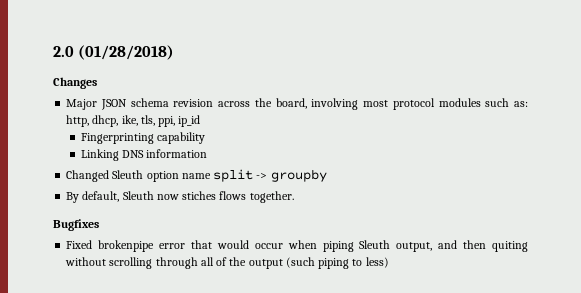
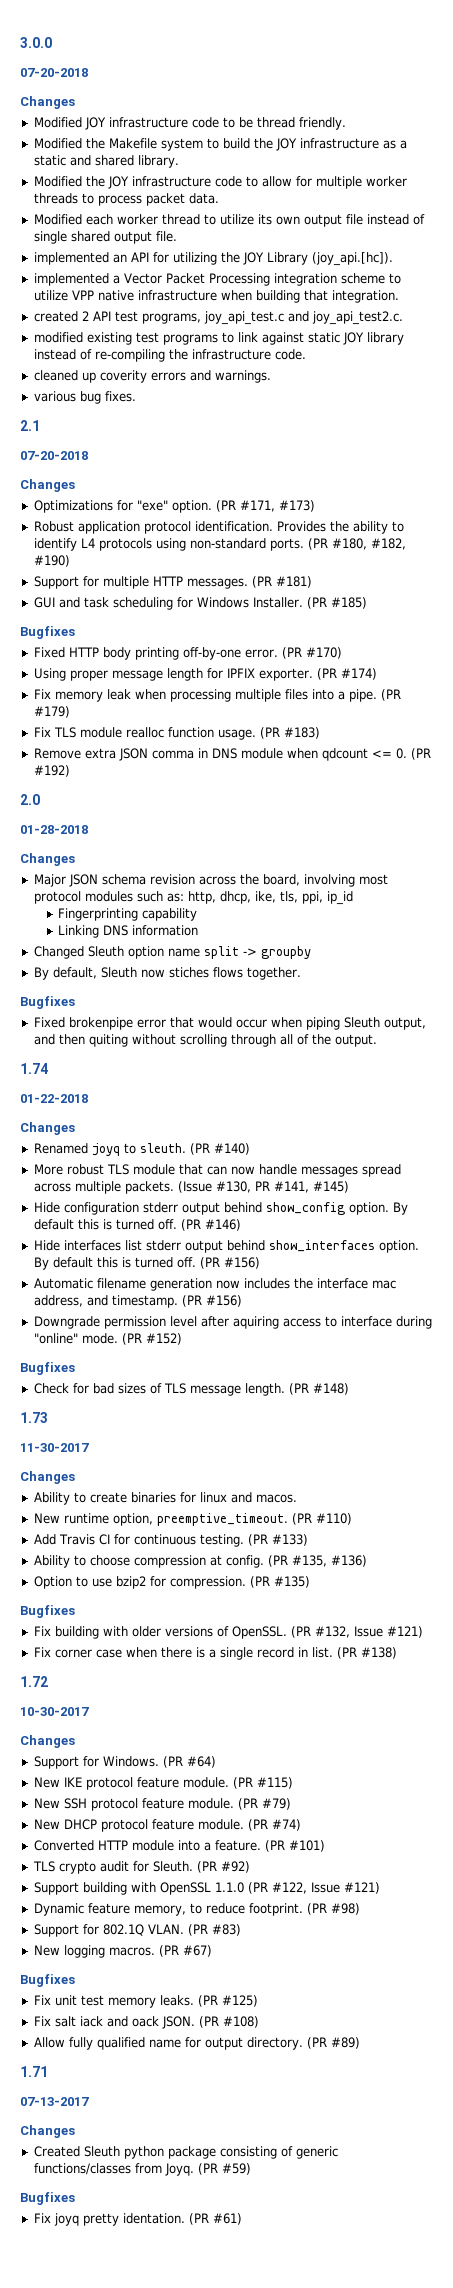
(53, 51) none -> [20,37,52,48] [20,68,88,77] [20,96,75,109] [33,117,346,130] [33,138,407,151] [33,155,179,168] [33,176,407,189] [33,193,219,206] [33,214,425,227] [33,231,177,244] [33,252,393,266] [33,273,401,286] [33,290,399,303] [33,311,403,325] [33,332,404,345] [33,349,306,362] [33,370,271,383] [33,391,136,404] [20,420,40,431] [20,451,88,460] [20,479,75,492] [33,500,315,513] [33,521,404,534] [33,538,406,551] [33,555,70,567] [33,576,312,589] [33,597,367,610] [20,626,75,639] [33,647,342,660] [33,668,377,681] [33,689,401,702] [33,706,70,718] [33,727,320,740] [33,748,431,761] [33,765,70,777] 3.0.0 // 07-20-2018 // Changes // Modified JOY infrastructure code to be thread friendly. // Modified the Makefile system to build the JOY infrastructure as a static and shared library. // Modified the JOY infrastructure code to allow for multiple worker threads to process packet data. // Modified each worker thread to utilize its own output file instead of single shared output file. // implemented an API for utilizing the JOY Library (joy_api.[hc]). // implemented a Vector Packet Processing integration scheme to utilize VPP native infrastructure when building that integration. // created 2 API test programs, joy_api_test.c and joy_api_test2.c. // modified existing test programs to link against static JOY library instead of re-compiling the infrastructure code. // cleaned up coverity errors and warnings. // various bug fixes. // 2.1 // 07-20-2018 // Changes // Optimizations for "exe" option. (PR #171, #173) // Robust application protocol identification. Provides the ability to identify L4 protocols using non-standard ports. (PR #180, #182, #190) // Support for multiple HTTP messages. (PR #181) // GUI and task scheduling for Windows Installer. (PR #185) // Bugfixes // Fixed HTTP body printing off-by-one error. (PR #170) // Using proper message length for IPFIX exporter. (PR #174) // Fix memory leak when processing multiple files into a pipe. (PR #179) // Fix TLS module realloc function usage. (PR #183) // Remove extra JSON comma in DNS module when qdcount <= 0. (PR #192) //
[78,45,175,60] (01/28/2018) -> [20,825,88,834] // 01-28-2018
[248,257,389,269] output (such piping to less) -> [334,1034,377,1047] [20,1063,48,1074] [20,1094,88,1103] [20,1122,75,1135] [33,1143,250,1156] [33,1164,401,1177] [33,1181,349,1194] [33,1202,408,1215] [33,1219,241,1231] [33,1240,419,1253] [33,1257,260,1270] [33,1278,396,1291] [33,1295,242,1308] [33,1316,432,1329] [33,1333,182,1345] [20,1362,75,1375] [33,1383,349,1396] [20,1412,48,1423] [20,1443,89,1452] [20,1471,75,1484] [33,1492,297,1505] [33,1513,352,1526] [33,1534,308,1547] [33,1555,367,1568] [33,1576,310,1589] [20,1605,75,1618] [33,1626,423,1639] [33,1647,397,1660] [20,1676,48,1687] [20,1707,89,1716] [20,1735,75,1748] [33,1756,216,1769] [33,1777,293,1790] [33,1798,291,1811] [33,1819,301,1832] [33,1840,325,1852] [32,1861,250,1874] [33,1882,380,1895] [33,1903,360,1916] [33,1924,241,1937] [33,1945,212,1958] [20,1974,75,1987] [33,1995,258,2008] [33,2016,259,2029] [33,2037,360,2050] [20,2066,48,2077] [20,2097,89,2106] [20,2125,75,2138] [33,2146,338,2159] [33,2163,251,2176] [20,2192,75,2205] [33,2213,242,2226] output. // 1.74 // 01-22-2018 // Changes // Renamed joyq to sleuth. (PR #140) // More robust TLS module that can now handle messages spread across multiple packets. (Issue #130, PR #141, #145) // Hide configuration stderr output behind show_config option. By default this is turned off. (PR #146) // Hide interfaces list stderr output behind show_interfaces option. By default this is turned off. (PR #156) // Automatic filename generation now includes the interface mac address, and timestamp. (PR #156) // Downgrade permission level after aquiring access to interface during "online" mode. (PR #152) // Bugfixes // Check for bad sizes of TLS message length. (PR #148) // 1.73 // 11-30-2017 // Changes // Ability to create binaries for linux and macos. // New runtime option, preemptive_timeout. (PR #110) // Add Travis CI for continuous testing. (PR #133) // Ability to choose compression at config. (PR #135, #136) // Option to use bzip2 for compression. (PR #135) // Bugfixes // Fix building with older versions of OpenSSL. (PR #132, Issue #121) // Fix corner case when there is a single record in list. (PR #138) // 1.72 // 10-30-2017 // Changes // Support for Windows. (PR #64) // New IKE protocol feature module. (PR #115) // New SSH protocol feature module. (PR #79) // New DHCP protocol feature module. (PR #74) // Converted HTTP module into a feature. (PR #101) // TLS crypto audit for Sleuth. (PR #92) // Support building with OpenSSL 1.1.0 (PR #122, Issue #121) // Dynamic feature memory, to reduce footprint. (PR #98) // Support for 802.1Q VLAN. (PR #83) // New logging macros. (PR #67) // Bugfixes // Fix unit test memory leaks. (PR #125) // Fix salt iack and oack JSON. (PR #108) // Allow fully qualified name for output directory. (PR #89) // 1.71 // 07-13-2017 // Changes // Created Sleuth python package consisting of generic functions/classes from Joyq. (PR #59) // Bugfixes // Fix joyq pretty identation. (PR #61)

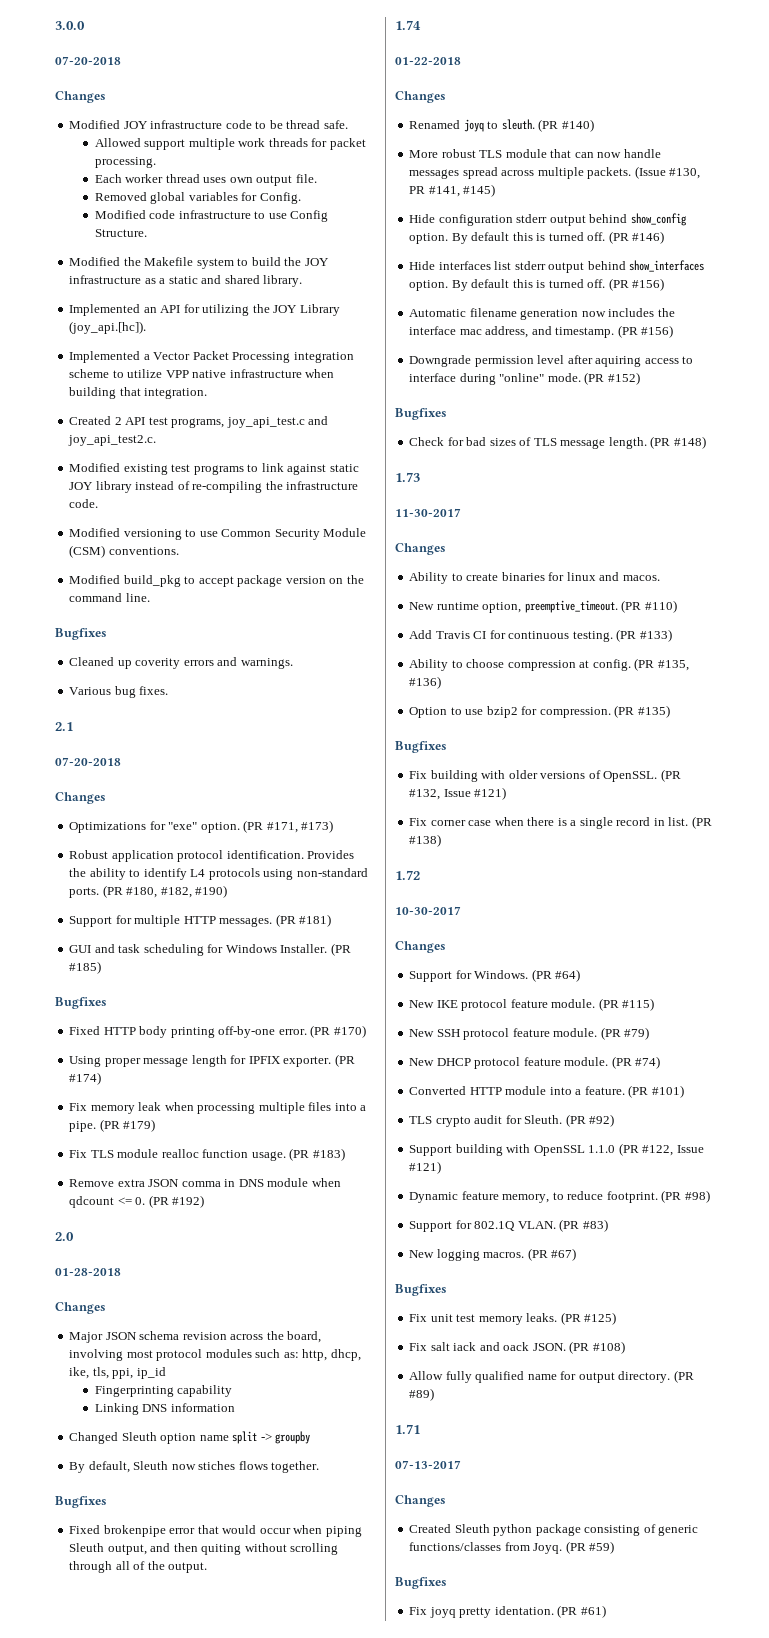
[298,117,346,130] friendly. -> [323,120,348,129] [94,138,366,150] [94,157,156,168] [94,174,317,186] [94,192,301,204] [94,210,329,222] [94,229,147,237] safe. // Allowed support multiple work threads for packet processing. // Each worker thread uses own output file. // Removed global variables for Config. // Modified code infrastructure to use Config Structure.
[33,176,407,189] [33,193,219,206] [33,214,425,227] [33,231,177,244] [33,252,109,265] Modified the JOY infrastructure code to allow for multiple worker threads to process packet data. // Modified each worker thread to utilize its own output file instead of single shared output file. // implemented -> [69,304,141,316] Implemented
[33,273,109,286] implemented -> [69,351,141,363] Implemented
[33,311,78,322] created -> [69,416,112,425] Created
[33,332,83,343] modified -> [69,463,121,472] Modified
[33,370,78,381] cleaned -> [69,528,367,540] [69,545,179,558] [69,575,364,587] [69,593,150,602] [55,628,107,640] [69,657,115,666] Modified versioning to use Common Security Module (CSM) conventions. // Modified build_pkg to accept package version on the command line. // Bugfixes // Cleaned
[33,391,76,402] various -> [69,687,112,695] Various

